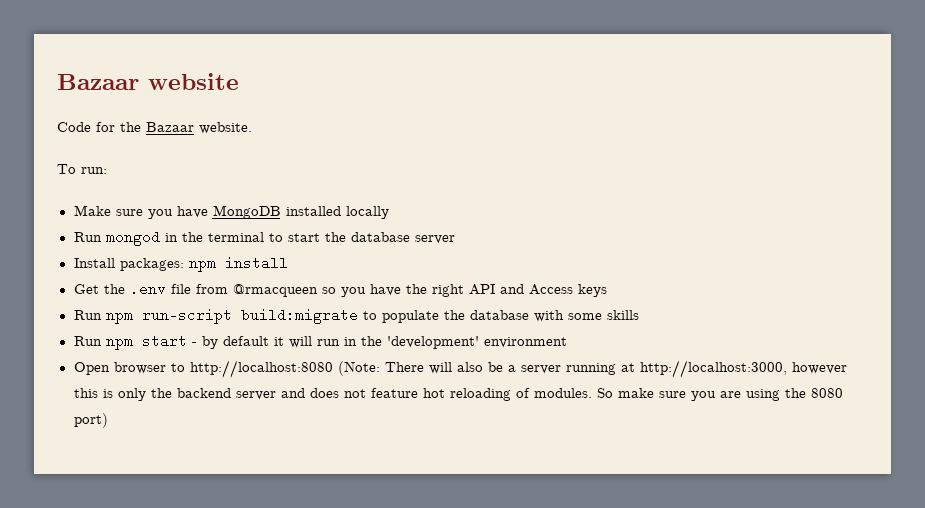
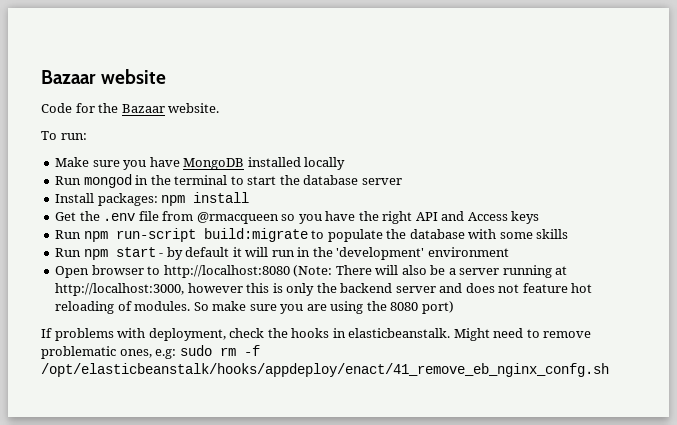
(108, 420) none -> [41,328,592,341] [41,345,260,359] [41,363,609,377] // If problems with deployment, check the hooks in elasticbeanstalk. Might need to remove problematic ones, e.g: sudo rm -f /opt/elasticbeanstalk/hooks/appdeploy/enact/41_remove_eb_nginx_confg.sh

